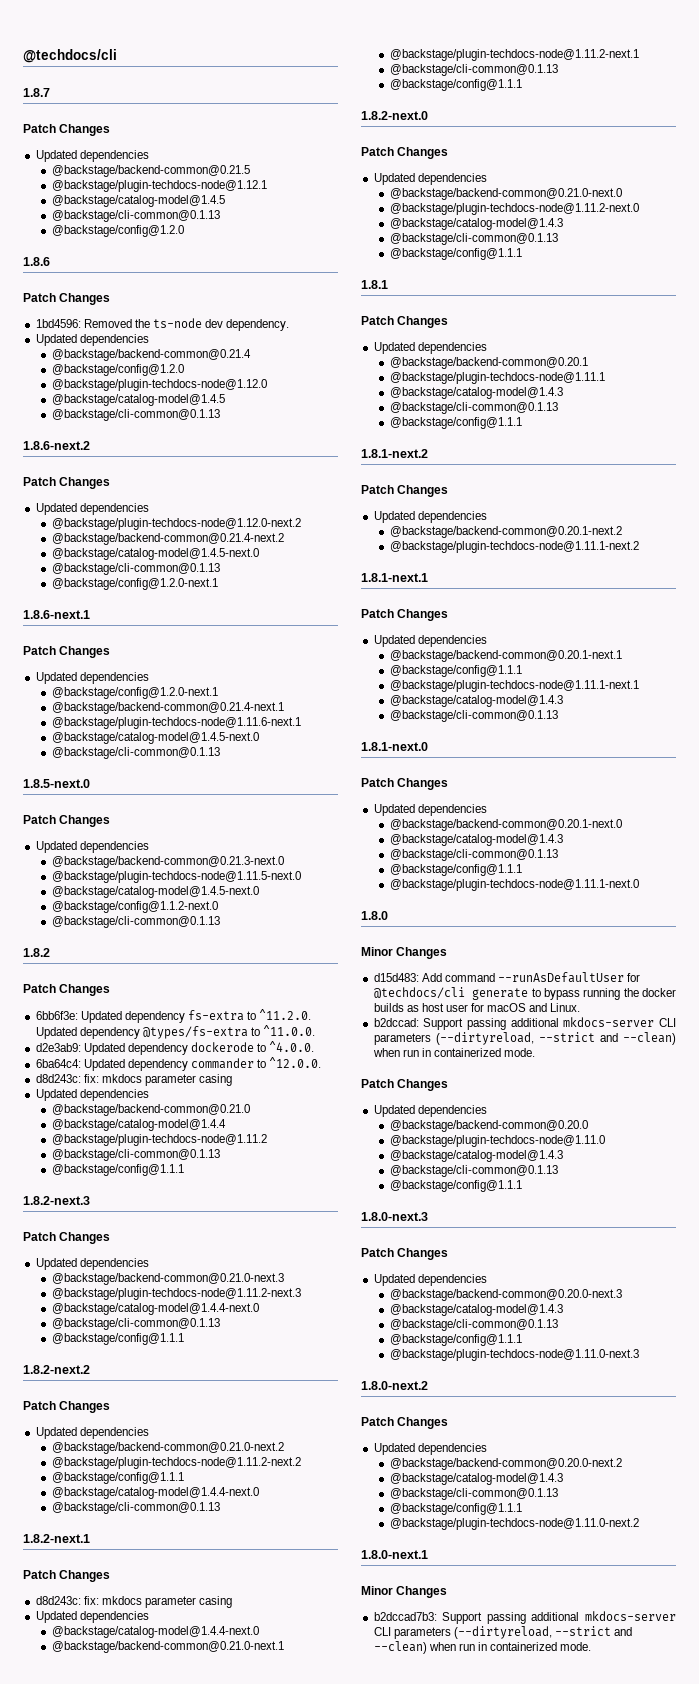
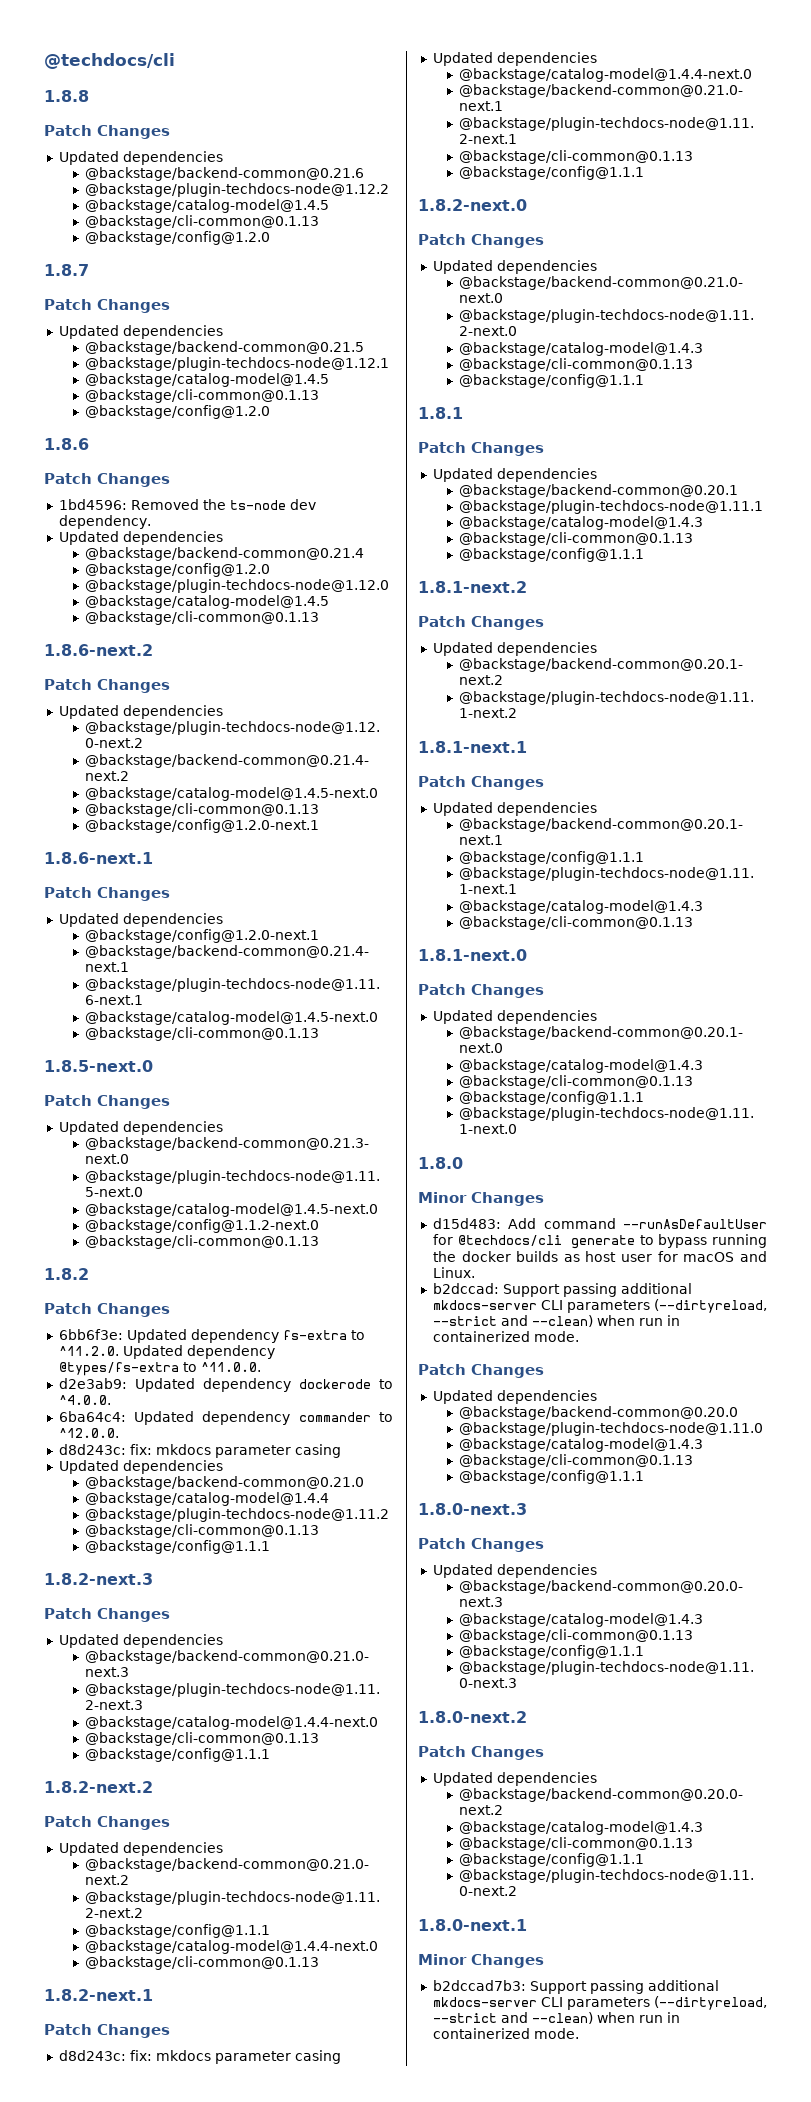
[23,49,117,63] @techdocs/cli -> [44,53,175,69] [44,90,89,102] [44,125,170,139] [58,151,223,165] [85,167,365,181] [85,183,390,197] [85,199,330,213] [85,215,320,229] [85,231,271,245] @techdocs/cli // 1.8.8 // Patch Changes // Updated dependencies // @backstage/backend-common@0.21.6 // @backstage/plugin-techdocs-node@1.12.2 // @backstage/catalog-model@1.4.5 // @backstage/cli-common@0.1.13 // @backstage/config@1.2.0

